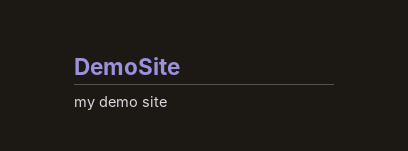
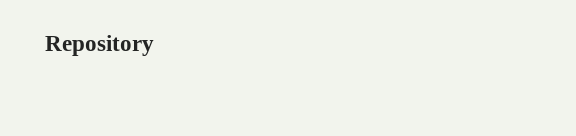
[74,57,180,75] [74,96,167,110] DemoSite // my demo site -> [45,35,154,56] Repository

